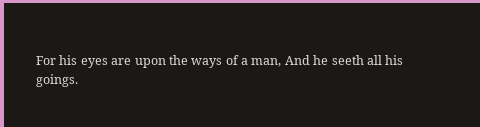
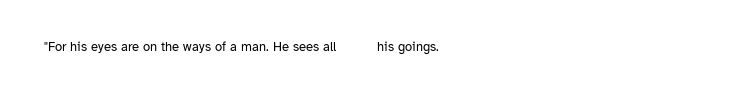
[36,56,56,65] For -> [44,42,67,51] "For
[134,58,166,68] upon -> [143,44,157,51] on
[251,55,364,67] man, And he seeth -> [241,42,319,51] man. He sees

